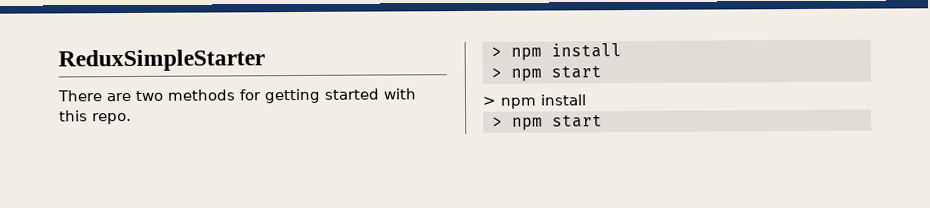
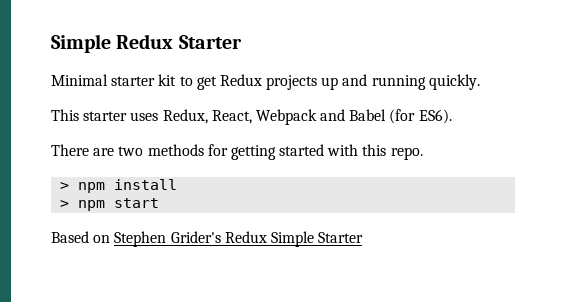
[58,49,265,72] ReduxSimpleStarter -> [51,34,242,53] [51,74,480,90] [51,109,452,125] Simple Redux Starter // Minimal starter kit to get Redux projects up and running quickly. // This starter uses Redux, React, Webpack and Babel (for ES6).
[482,94,587,109] [492,114,603,131] > npm install // > npm start -> [51,231,364,247] Based on Stephen Grider's Redux Simple Starter

